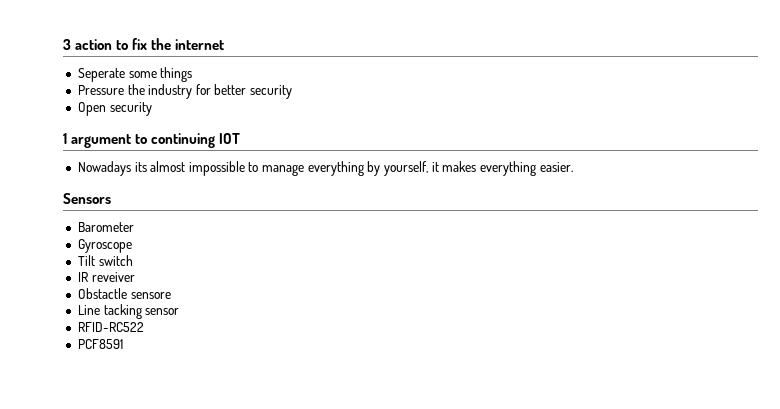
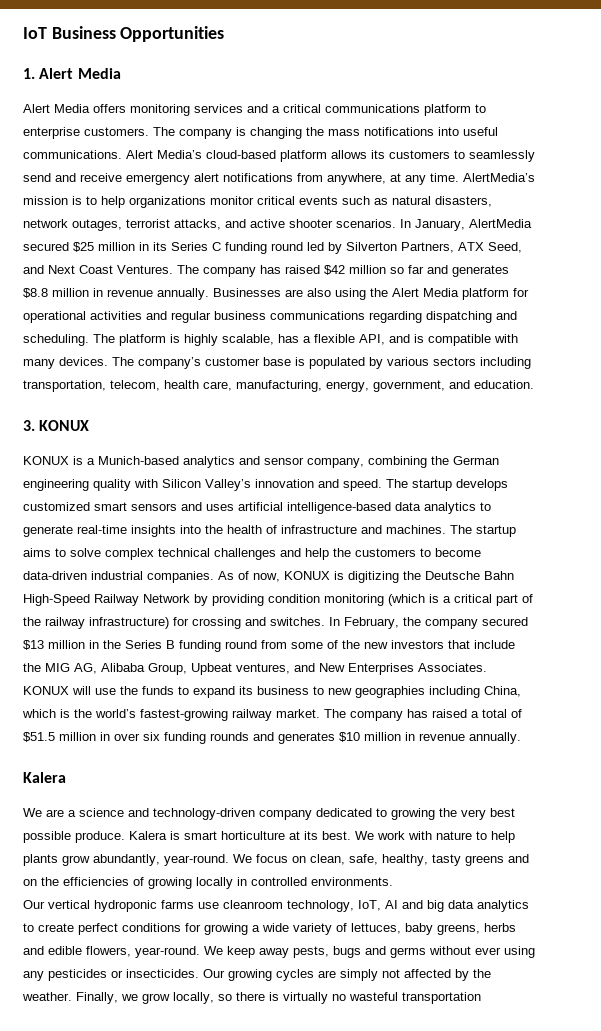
[63,38,225,50] [77,67,193,82] [77,84,293,99] [77,102,152,116] [63,133,241,148] [77,161,573,176] [63,193,111,204] [77,222,134,232] [77,239,132,253] [77,255,133,266] [77,272,135,282] [77,288,171,299] [77,304,180,319] [77,322,144,332] [77,339,123,349] 3 action to fix the internet // Seperate some things // Pressure the industry for better security // Open security // 1 argument to continuing IOT // Nowadays its almost impossible to manage everything by yourself, it makes everything easier. // Sensors // Barometer // Gyroscope // Tilt switch // IR reveiver // Obstactle sensore // Line tacking sensor // RFID-RC522 // PCF8591 -> [23,26,225,42] [23,68,121,79] [23,104,486,116] [23,127,498,139] [23,150,535,162] [23,173,535,185] [23,196,492,208] [23,219,532,231] [23,242,522,254] [23,265,509,277] [23,288,529,300] [23,311,517,323] [23,334,518,346] [23,357,531,369] [23,380,534,392] [23,420,90,431] [23,456,499,468] [23,479,508,491] [23,502,491,514] [23,525,516,537] [23,548,481,560] [23,571,514,583] [23,594,533,606] [23,617,528,629] [23,640,515,652] [23,663,487,675] [23,686,521,698] [22,709,522,721] [23,732,521,744] [23,772,66,783] [23,808,515,820] [23,831,515,843] [23,854,529,866] [23,877,393,889] [23,900,529,912] [23,923,516,935] [23,946,535,958] [23,969,491,981] [22,992,481,1004] IoT Business Opportunities // 1. Alert Media // Alert Media offers monitoring services and a critical communications platform to enterprise customers. The company is changing the mass notifications into useful communications. Alert Media’s cloud-based platform allows its customers to seamlessly send and receive emergency alert notifications from anywhere, at any time. AlertMedia’s mission is to help organizations monitor critical events such as natural disasters, network outages, terrorist attacks, and active shooter scenarios. In January, AlertMedia secured $25 million in its Series C funding round led by Silverton Partners, ATX Seed, and Next Coast Ventures. The company has raised $42 million so far and generates $8.8 million in revenue annually. Businesses are also using the Alert Media platform for operational activities and regular business communications regarding dispatching and scheduling. The platform is highly scalable, has a flexible API, and is compatible with many devices. The company’s customer base is populated by various sectors including transportation, telecom, health care, manufacturing, energy, government, and education. // 3. KONUX // KONUX is a Munich-based analytics and sensor company, combining the German engineering quality with Silicon Valley’s innovation and speed. The startup develops customized smart sensors and uses artificial intelligence-based data analytics to generate real-time insights into the health of infrastructure and machines. The startup aims to solve complex technical challenges and help the customers to become data-driven industrial companies. As of now, KONUX is digitizing the Deutsche Bahn High-Speed Railway Network by providing condition monitoring (which is a critical part of the railway infrastructure) for crossing and switches. In February, the company secured $13 million in the Series B funding round from some of the new investors that include the MIG AG, Alibaba Group, Upbeat ventures, and New Enterprises Associates. KONUX will use the funds to expand its business to new geographies including China, which is the world’s fastest-growing railway market. The company has raised a total of $51.5 million in over six funding rounds and generates $10 million in revenue annually. // Kalera // We are a science and technology-driven company dedicated to growing the very best possible produce. Kalera is smart horticulture at its best. We work with nature to help plants grow abundantly, year-round. We focus on clean, safe, healthy, tasty greens and on the efficiencies of growing locally in controlled environments. // Our vertical hydroponic farms use cleanroom technology, IoT, AI and big data analytics to create perfect conditions for growing a wide variety of lettuces, baby greens, herbs and edible flowers, year-round. We keep away pests, bugs and germs without ever using any pesticides or insecticides. Our growing cycles are simply not affected by the weather. Finally, we grow locally, so there is virtually no wasteful transportation

